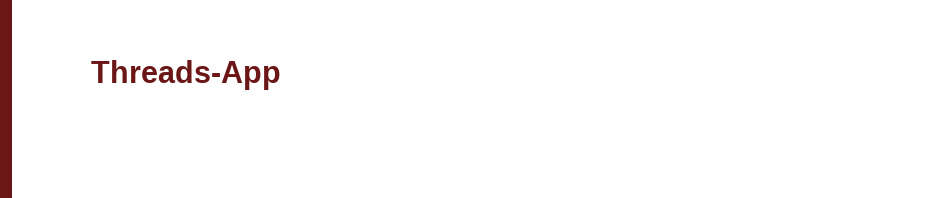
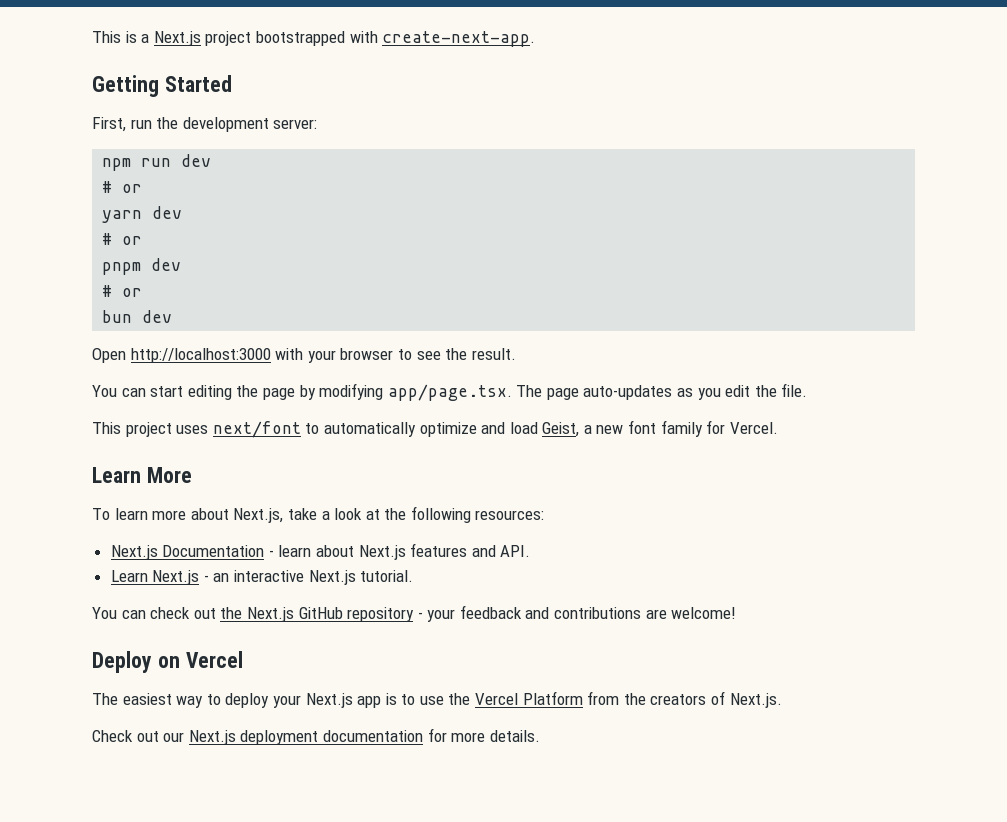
[91,60,281,90] Threads-App -> [92,31,536,47] [92,75,232,97] [92,117,318,132] [102,154,212,171] [102,181,143,193] [102,206,183,223] [102,233,143,245] [102,258,182,275] [102,285,143,297] [102,310,173,323] [92,348,516,363] [92,383,808,401] [92,420,778,438] [92,467,192,483] [92,506,545,523] [110,543,531,560] [110,570,414,585] [92,605,737,622] [92,651,243,673] [92,691,782,708] [92,728,540,745] This is a Next.js project bootstrapped with create-next-app. // Getting Started // First, run the development server: // npm run dev // # or // yarn dev // # or // pnpm dev // # or // bun dev // Open http://localhost:3000 with your browser to see the result. // You can start editing the page by modifying app/page.tsx. The page auto-updates as you edit the file. // This project uses next/font to automatically optimize and load Geist, a new font family for Vercel. // Learn More // To learn more about Next.js, take a look at the following resources: // Next.js Documentation - learn about Next.js features and API. // Learn Next.js - an interactive Next.js tutorial. // You can check out the Next.js GitHub repository - your feedback and contributions are welcome! // Deploy on Vercel // The easiest way to deploy your Next.js app is to use the Vercel Platform from the creators of Next.js. // Check out our Next.js deployment documentation for more details.

